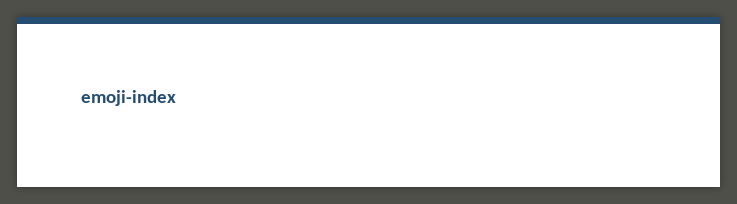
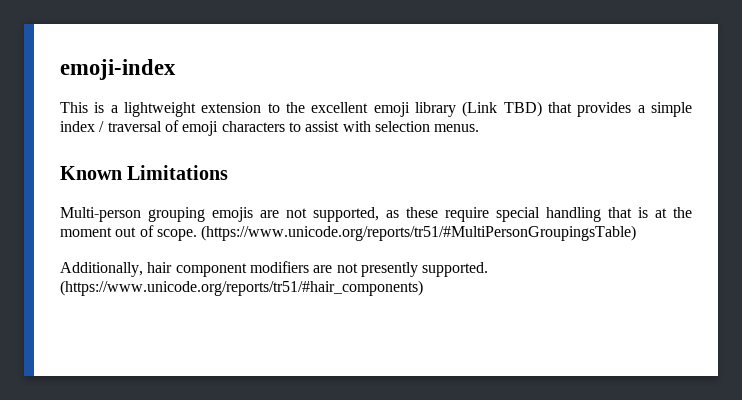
(176, 98) none -> [60,101,692,117] [60,120,480,136] [60,165,229,180] [60,207,692,222] [60,225,637,241] [60,261,489,277] [60,280,423,296] // This is a lightweight extension to the excellent emoji library (Link TBD) that provides a simple index / traversal of emoji characters to assist with selection menus. // Known Limitations // Multi-person grouping emojis are not supported, as these require special handling that is at the moment out of scope. (https://www.unicode.org/reports/tr51/#MultiPersonGroupingsTable) // Additionally, hair component modifiers are not presently supported. (https://www.unicode.org/reports/tr51/#hair_components)

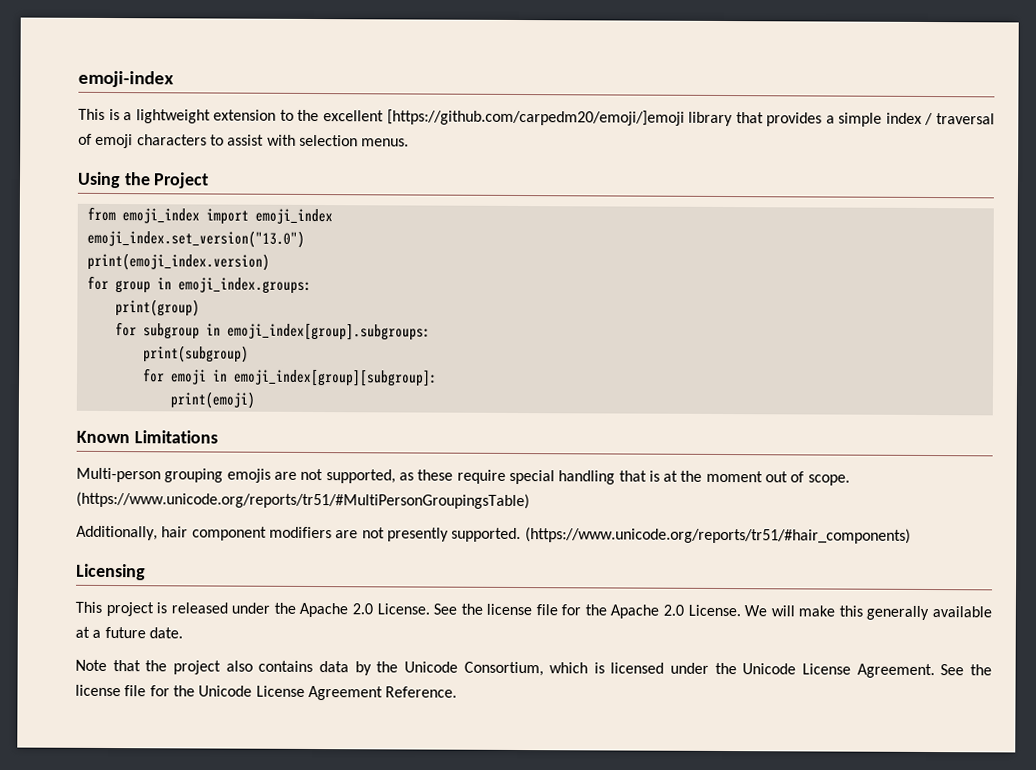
[373,101,542,117] emoji library (Link TBD) -> [386,109,734,127] [https://github.com/carpedm20/emoji/]emoji library
(480, 128) none -> [77,171,210,189] [86,206,333,225] [86,229,305,248] [86,252,270,271] [86,275,312,294] [114,299,200,317] [114,322,431,341] [142,345,249,363] [142,368,438,387] [169,391,255,409] // Using the Project // from emoji_index import emoji_index // emoji_index.set_version("13.0") // print(emoji_index.version) // for group in emoji_index.groups: // print(group) // for subgroup in emoji_index[group].subgroups: // print(subgroup) // for emoji in emoji_index[group][subgroup]: // print(emoji)
(423, 288) none -> [76,563,146,581] [75,601,993,621] [75,626,183,639] [75,659,992,679] [75,684,458,701] // Licensing // This project is released under the Apache 2.0 License. See the license file for the Apache 2.0 License. We will make this generally available at a future date. // Note that the project also contains data by the Unicode Consortium, which is licensed under the Unicode License Agreement. See the license file for the Unicode License Agreement Reference.

